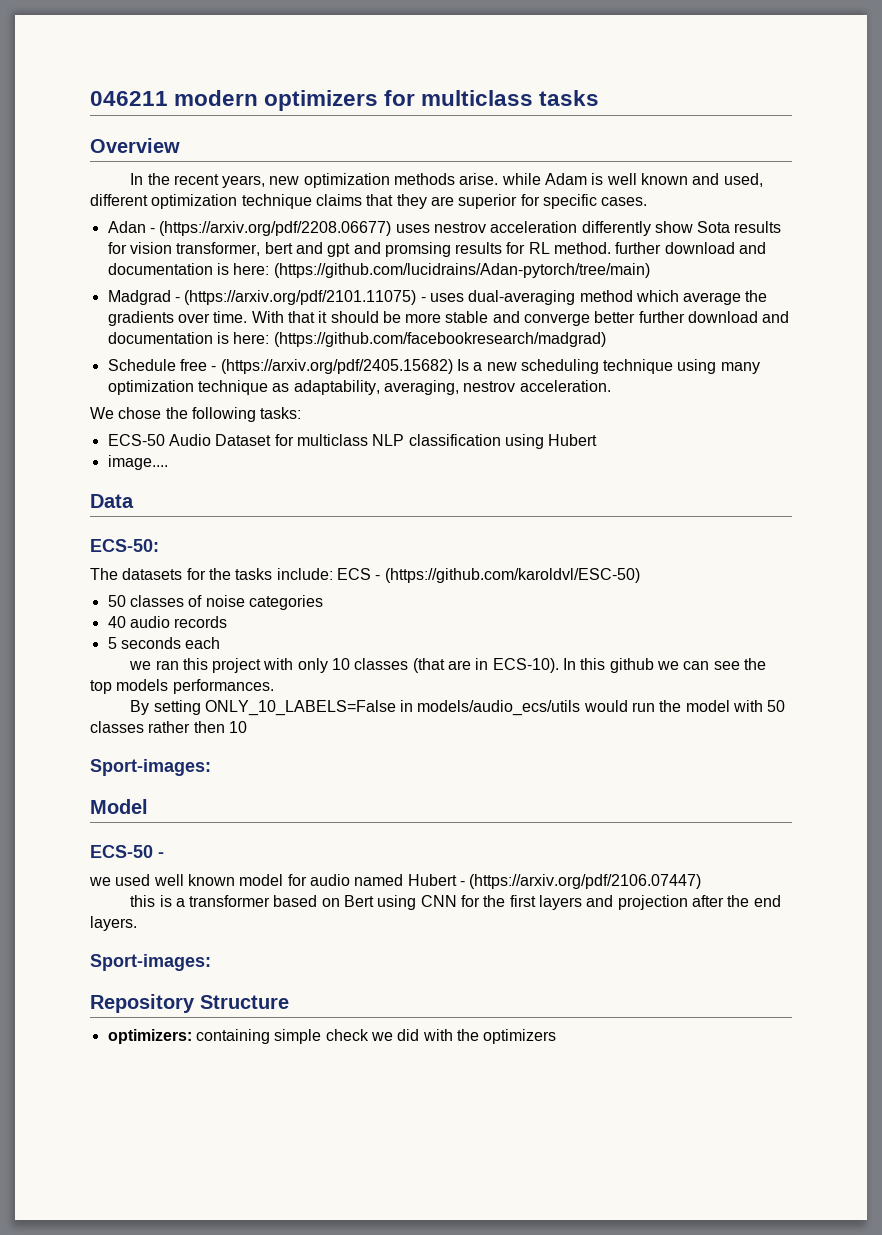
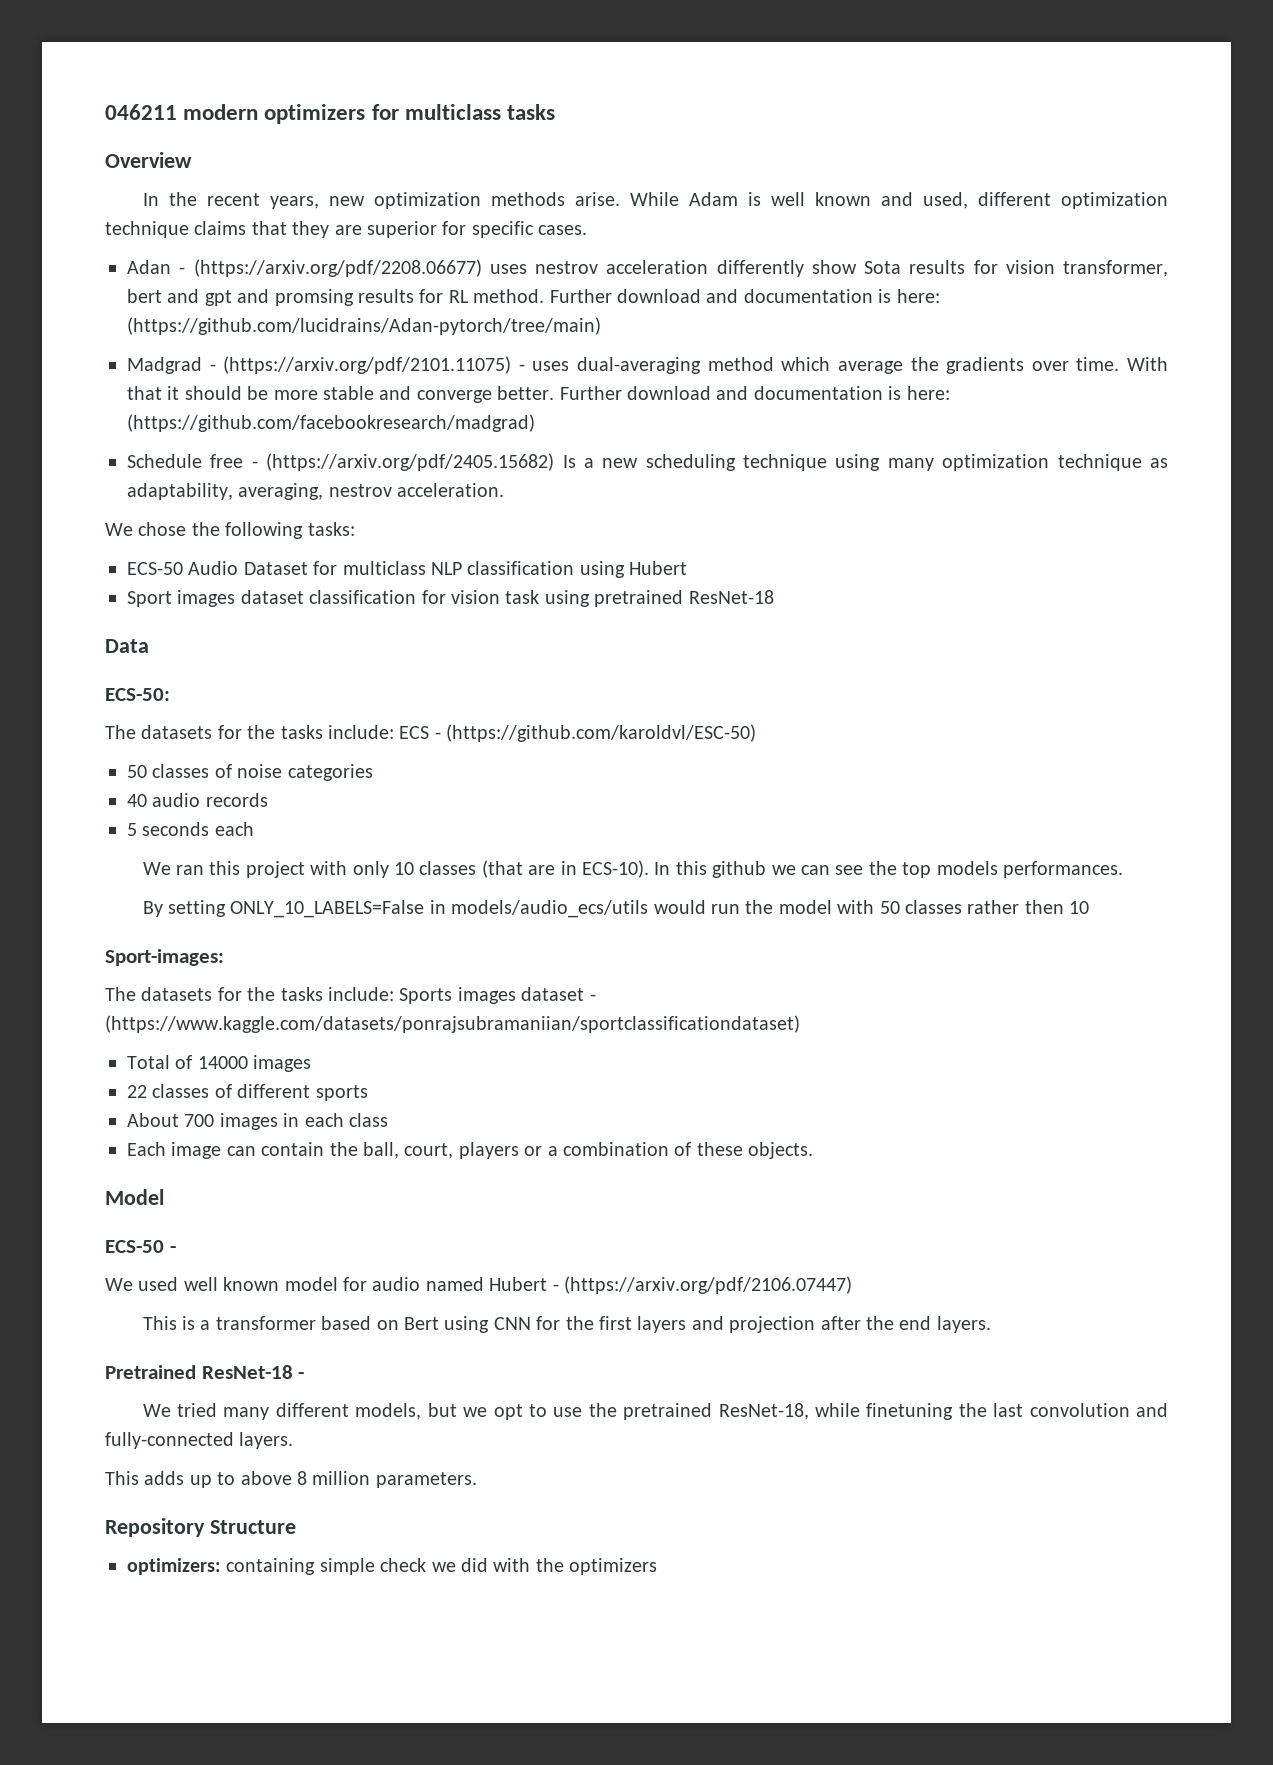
[501,173,541,185] while -> [629,192,679,206] While
[615,242,662,254] further -> [549,289,612,303] Further
[594,311,685,323] better further -> [497,386,622,400] better. Further
[107,455,168,470] image.... -> [127,590,774,607] Sport images dataset classification for vision task using pretrained ResNet-18
[129,661,152,670] we -> [142,862,171,875] We
(211, 767) none -> [105,987,596,1004] [105,1015,800,1033] [127,1055,312,1072] [127,1084,368,1101] [127,1113,388,1130] [127,1142,814,1159] // The datasets for the tasks include: Sports images dataset - (https://www.kaggle.com/datasets/ponrajsubramaniian/sportclassificationdataset) // Total of 14000 images // 22 classes of different sports // About 700 images in each class // Each image can contain the ball, court, players or a combination of these objects.
[89,877,111,886] we -> [105,1278,133,1291] We
[130,895,156,907] this -> [142,1316,177,1330] This
[90,954,211,971] Sport-images: -> [105,1365,305,1379] [142,1403,1168,1420] [105,1432,294,1449] [105,1471,477,1488] Pretrained ResNet-18 - // We tried many different models, but we opt to use the pretrained ResNet-18, while finetuning the last convolution and fully-connected layers. // This adds up to above 8 million parameters.

